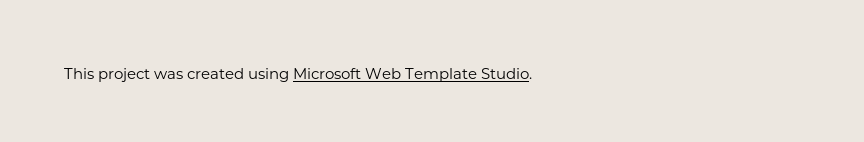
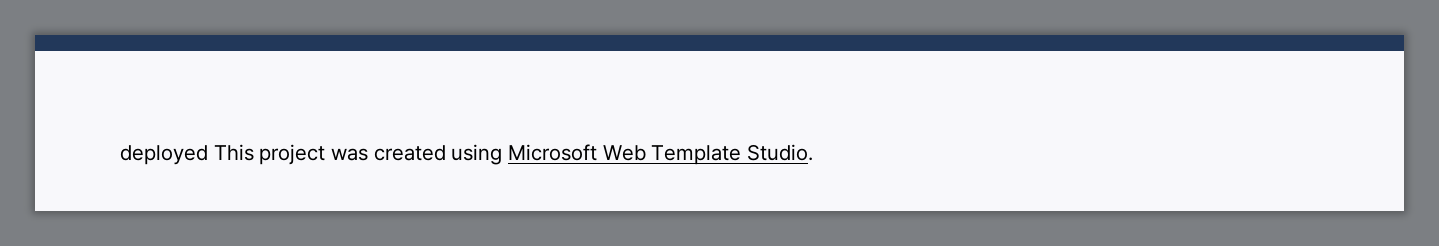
(64, 73) none -> [120,145,208,165] deployed

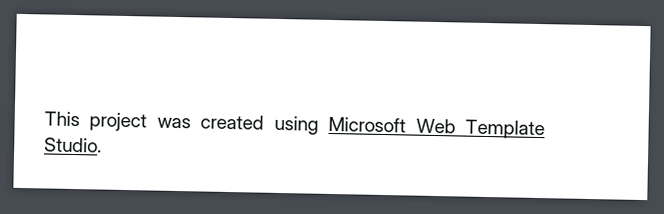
[120,145,208,165] deployed -> (44, 119) none

